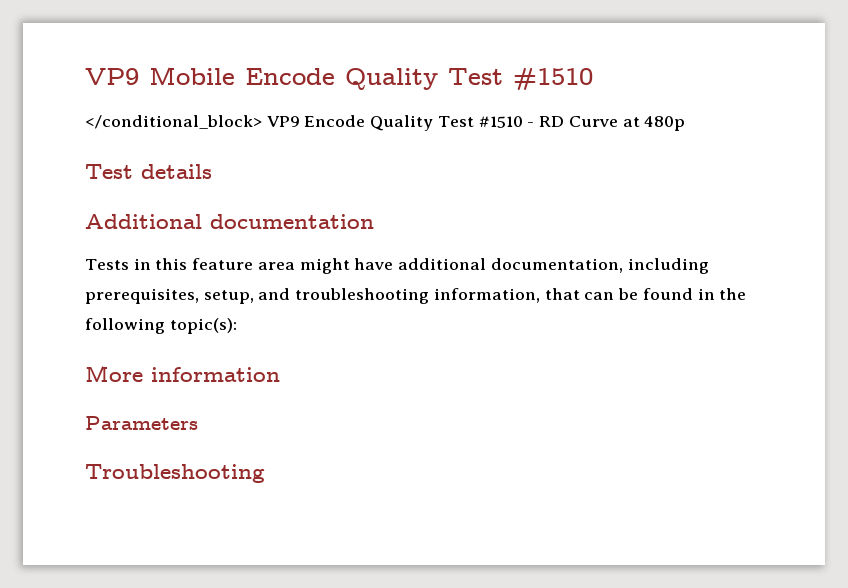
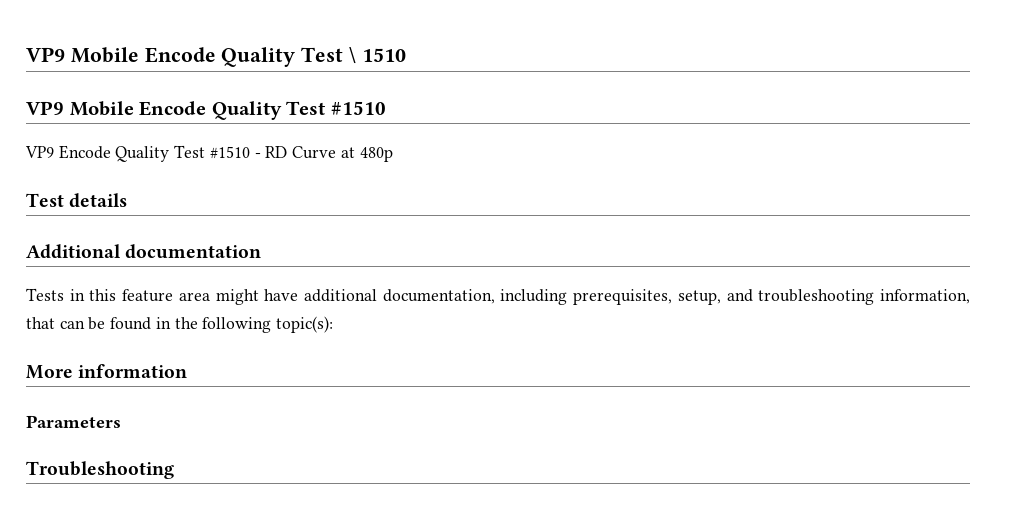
[85,67,503,90] VP9 Mobile Encode Quality Test -> [26,47,406,67] [26,101,326,120] VP9 Mobile Encode Quality Test \ 1510 // VP9 Mobile Encode Quality Test
[85,115,262,129] </conditional_block> -> (386, 108) none

